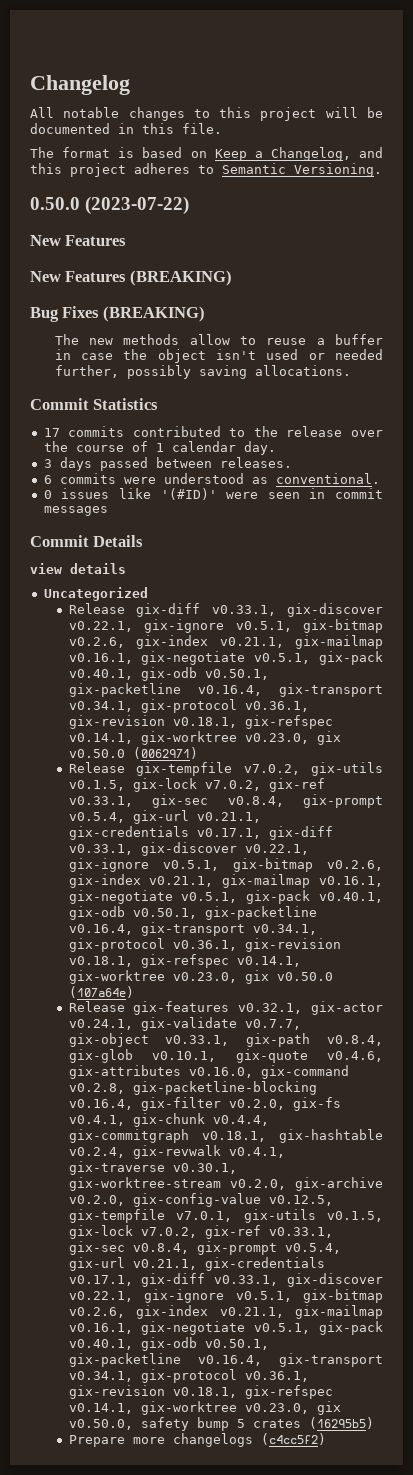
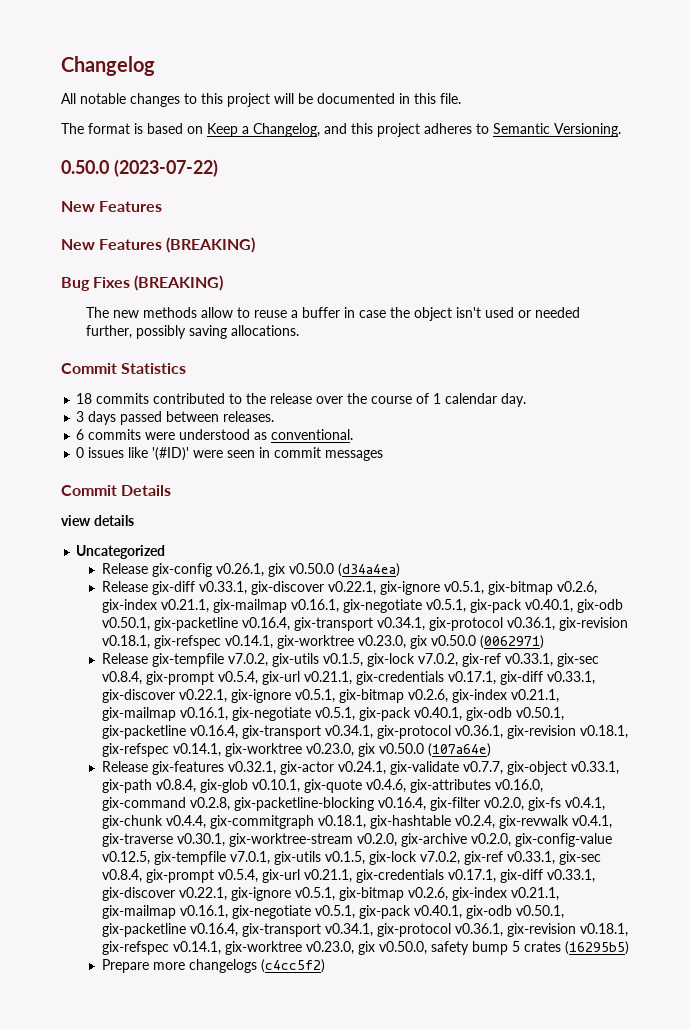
[43,428,60,437] 17 -> [76,393,93,404] 18
(148, 594) none -> [101,563,400,577] // Release gix-config v0.26.1, gix v0.50.0 (d34a4ea)

